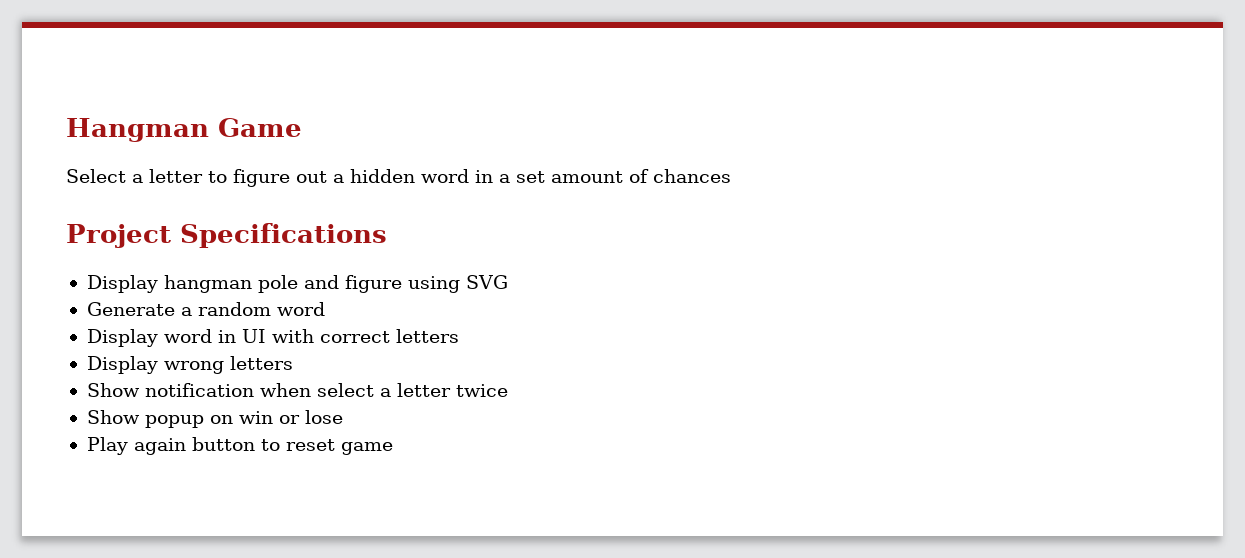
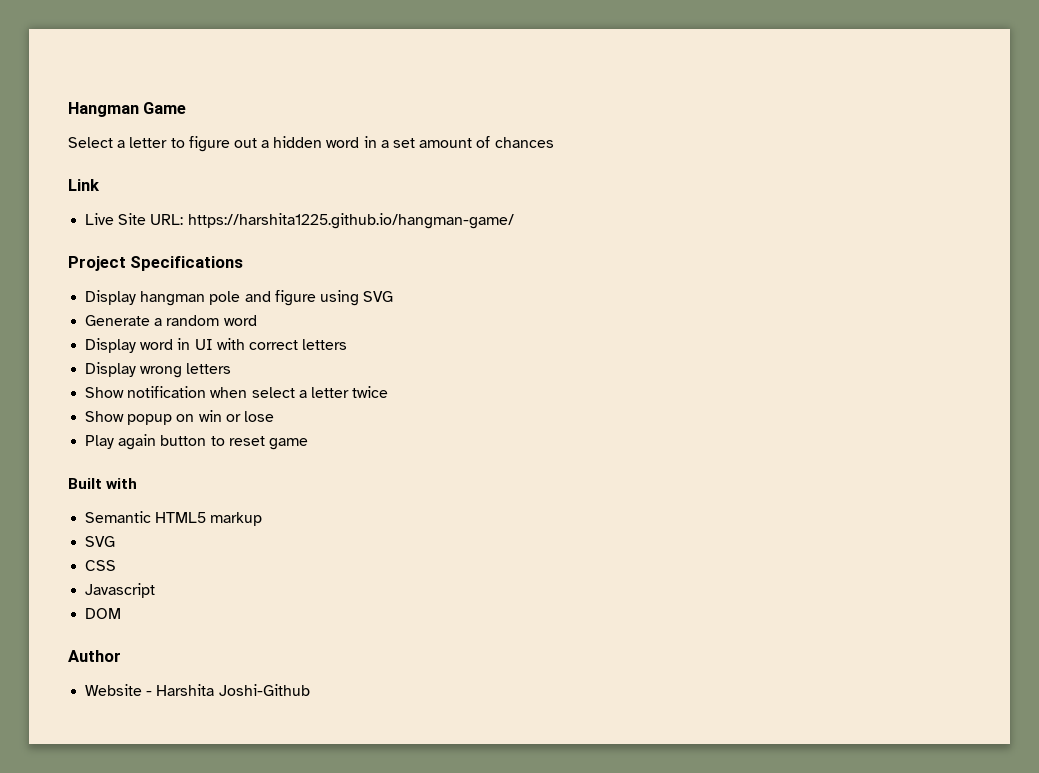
(731, 176) none -> [68,179,100,191] [85,213,514,229] // Link // Live Site URL: https://harshita1225.github.io/hangman-game/
(393, 448) none -> [68,478,138,489] [85,511,263,526] [85,536,116,547] [85,560,117,571] [85,583,156,598] [85,608,122,619] [68,650,121,662] [85,684,310,696] // Built with // Semantic HTML5 markup // SVG // CSS // Javascript // DOM // Author // Website - Harshita Joshi-Github

